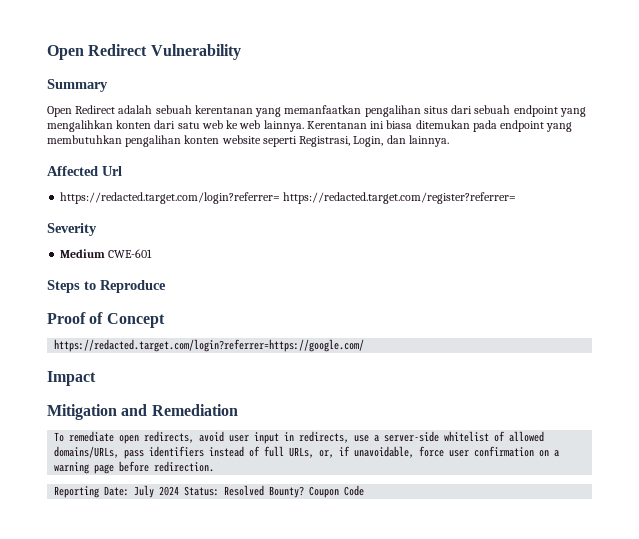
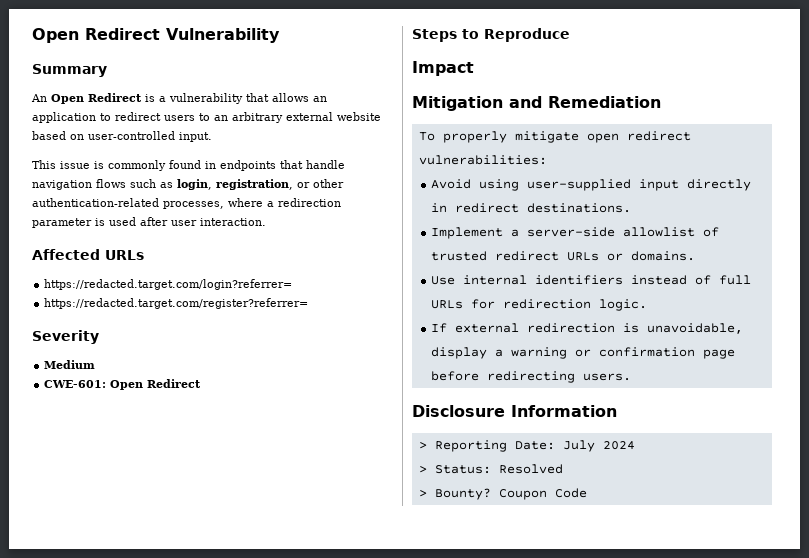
[47,105,586,117] [47,120,573,132] [47,135,449,147] Open Redirect adalah sebuah kerentanan yang memanfaatkan pengalihan situs dari sebuah endpoint yang mengalihkan konten dari satu web ke web lainnya. Kerentanan ini biasa ditemukan pada endpoint yang membutuhkan pengalihan konten website seperti Registrasi, Login, dan lainnya. -> [31,93,327,104] [32,112,381,123] [32,131,212,142] [32,160,345,171] [32,179,344,190] [32,198,341,209] [32,217,266,228] An Open Redirect is a vulnerability that allows an application to redirect users to an arbitrary external website based on user-controlled input. // This issue is commonly found in endpoints that handle navigation flows such as login, registration, or other authentication-related processes, where a redirection parameter is used after user interaction.
[102,166,122,176] Url -> [105,250,144,260] URLs
(281, 198) none -> (293, 284) //
[108,249,153,258] CWE-601 -> [44,379,202,390] // CWE-601: Open Redirect
[47,312,165,328] [54,339,365,352] // Proof of Concept // https://redacted.target.com/login?referrer=https://google.com/ -> (570, 35) none
[69,431,545,444] [54,446,560,459] [54,461,215,474] remediate open redirects, avoid user input in redirects, use a server-side whitelist of allowed domains/URLs, pass identifiers instead of full URLs, or, if unavoidable, force user confirmation on a warning page before redirection. // -> [442,131,691,143] [418,155,547,165] [430,179,751,191] [430,203,631,213] [430,227,719,239] [430,251,695,261] [430,275,751,285] [430,299,647,311] [430,323,743,334] [430,347,735,359] [430,371,631,383] [412,405,617,417] [418,442,427,449] properly mitigate open redirect vulnerabilities: // Avoid using user-supplied input directly in redirect destinations. // Implement a server-side allowlist of trusted redirect URLs or domains. // Use internal identifiers instead of full URLs for redirection logic. // If external redirection is unavoidable, display a warning or confirmation page before redirecting users. // Disclosure Information // >
(180, 491) none -> [418,466,427,473] // >
(265, 490) none -> [418,490,427,497] // >

